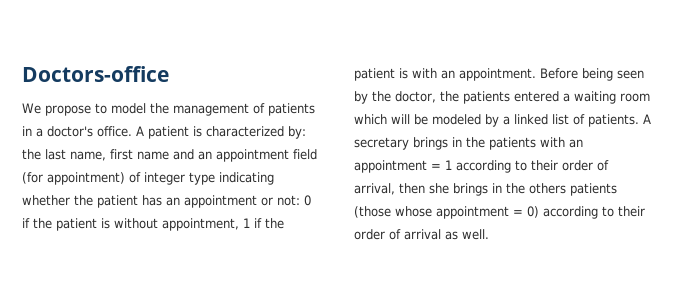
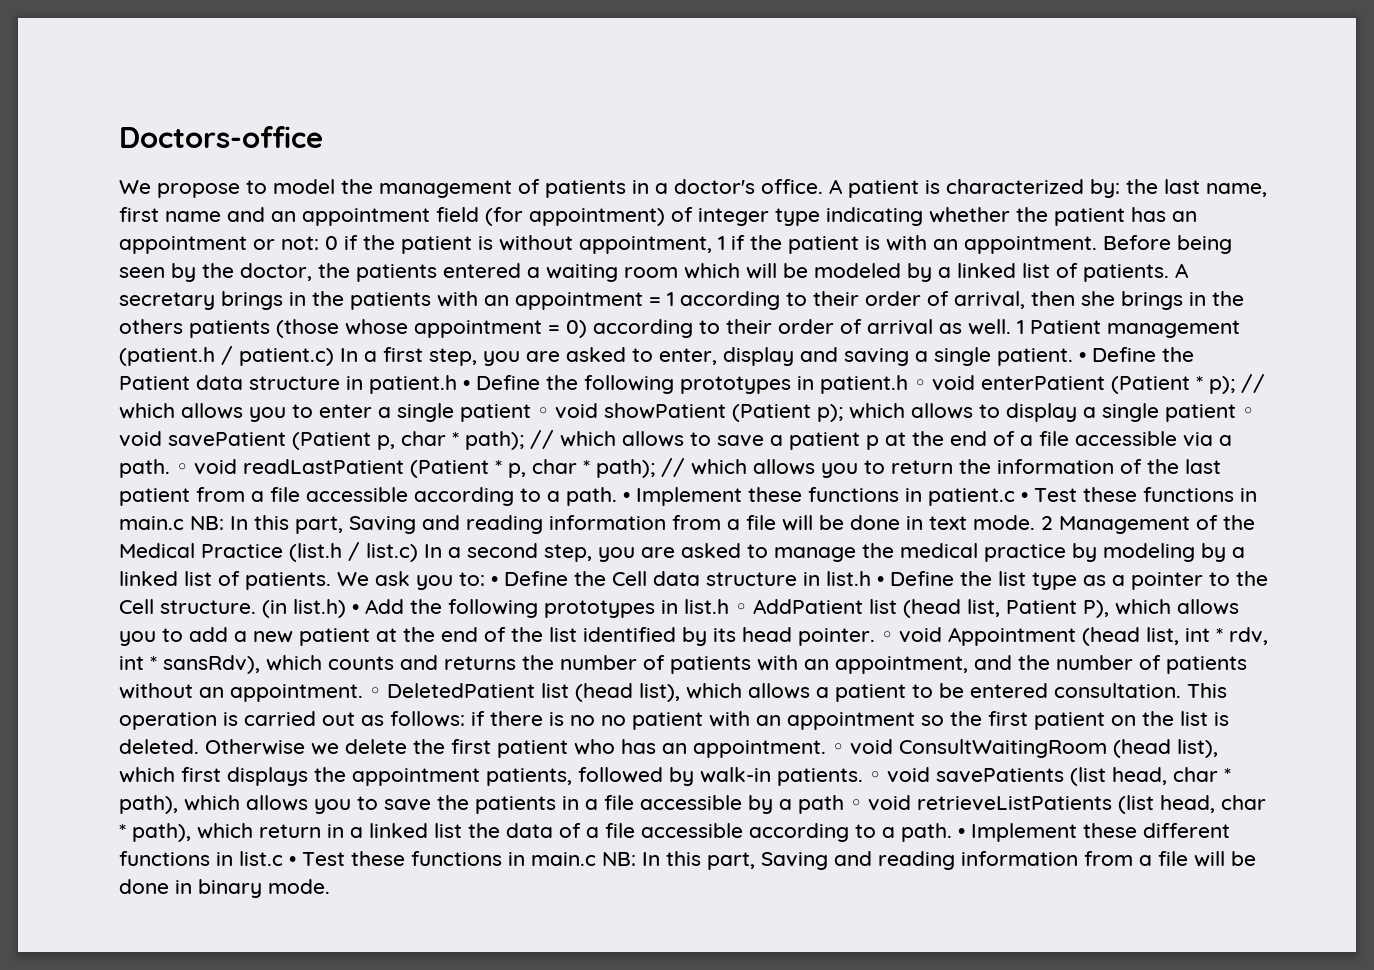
(489, 234) none -> [1017,320,1240,338] [119,346,1194,366] [119,374,1265,394] [119,403,1254,422] [119,430,1232,450] [119,458,1221,478] [119,487,1257,506] [119,515,1255,534] [119,542,1245,562] [119,571,1268,590] [119,599,1239,618] [119,627,1268,646] [119,655,1247,674] [119,683,1227,702] [119,711,1229,730] [119,739,1218,758] [119,767,1231,786] [119,795,1266,814] [119,823,1230,842] [119,851,1256,870] [119,879,330,898] 1 Patient management (patient.h / patient.c) In a first step, you are asked to enter, display and saving a single patient. • Define the Patient data structure in patient.h • Define the following prototypes in patient.h ◦ void enterPatient (Patient * p); // which allows you to enter a single patient ◦ void showPatient (Patient p); which allows to display a single patient ◦ void savePatient (Patient p, char * path); // which allows to save a patient p at the end of a file accessible via a path. ◦ void readLastPatient (Patient * p, char * path); // which allows you to return the information of the last patient from a file accessible according to a path. • Implement these functions in patient.c • Test these functions in main.c NB: In this part, Saving and reading information from a file will be done in text mode. 2 Management of the Medical Practice (list.h / list.c) In a second step, you are asked to manage the medical practice by modeling by a linked list of patients. We ask you to: • Define the Cell data structure in list.h • Define the list type as a pointer to the Cell structure. (in list.h) • Add the following prototypes in list.h ◦ AddPatient list (head list, Patient P), which allows you to add a new patient at the end of the list identified by its head pointer. ◦ void Appointment (head list, int * rdv, int * sansRdv), which counts and returns the number of patients with an appointment, and the number of patients without an appointment. ◦ DeletedPatient list (head list), which allows a patient to be entered consultation. This operation is carried out as follows: if there is no no patient with an appointment so the first patient on the list is deleted. Otherwise we delete the first patient who has an appointment. ◦ void ConsultWaitingRoom (head list), which first displays the appointment patients, followed by walk-in patients. ◦ void savePatients (list head, char * path), which allows you to save the patients in a file accessible by a path ◦ void retrieveListPatients (list head, char * path), which return in a linked list the data of a file accessible according to a path. • Implement these different functions in list.c • Test these functions in main.c NB: In this part, Saving and reading information from a file will be done in binary mode.

